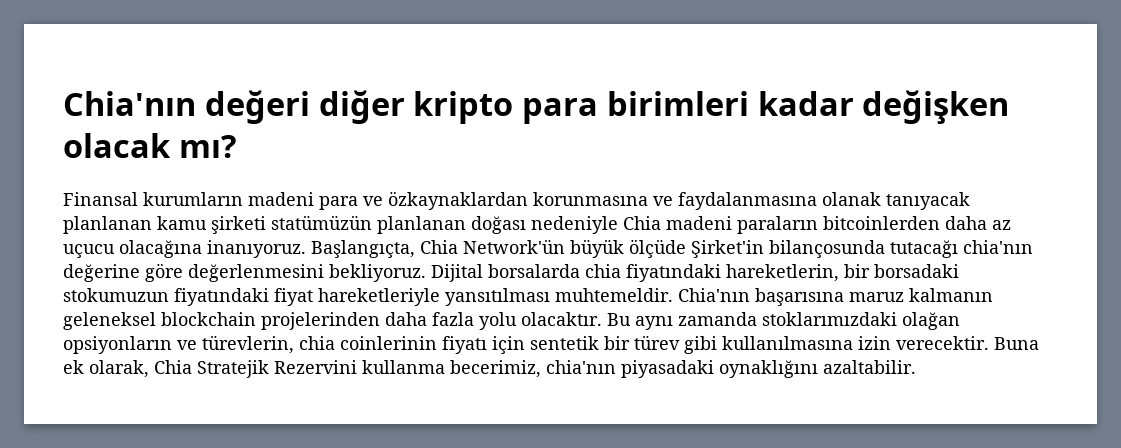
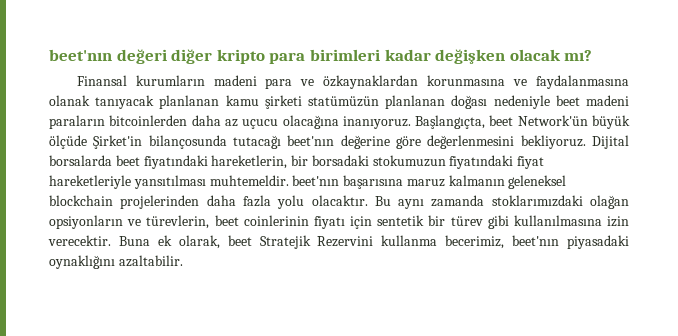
[63,91,196,116] Chia'nın -> [49,49,112,61] beet'nın
[623,216,661,230] Chia -> [555,95,580,106] beet
[420,240,458,254] Chia -> [489,115,514,126] beet
[963,240,1033,254] chia'nın -> [287,135,335,146] beet'nın
[585,264,621,278] chia -> [115,155,140,166] beet
[678,288,750,302] Chia'nın -> [292,175,340,186] beet'nın
[299,336,335,350] chia -> [214,215,239,226] beet
[154,360,192,374] Chia -> [227,235,252,246] beet
[546,360,616,374] chia'nın -> [512,235,560,246] beet'nın

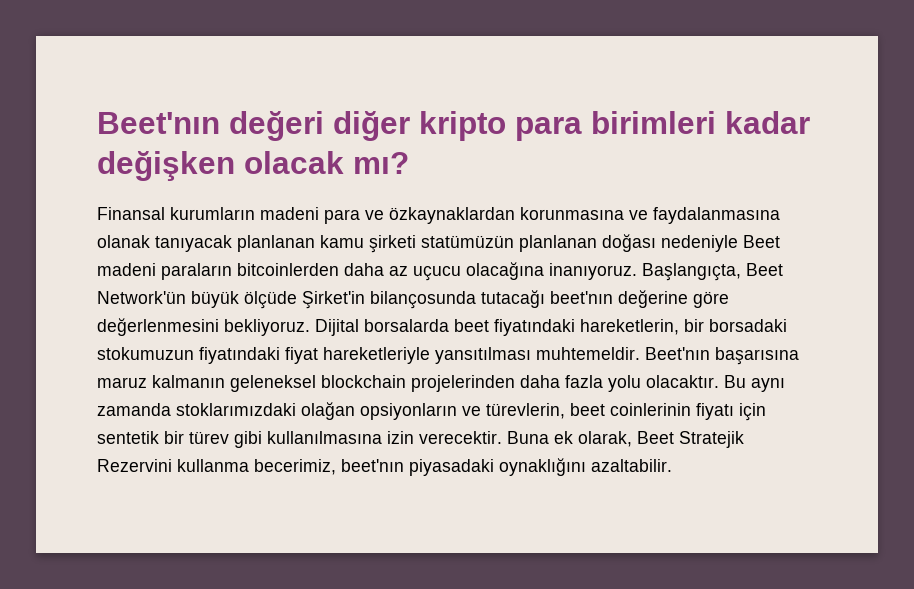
[49,49,112,61] beet'nın -> [97,112,220,134] Beet'nın
[555,95,580,106] beet -> [743,235,780,248] Beet
[489,115,514,126] beet -> [746,263,783,276] Beet
[292,175,340,186] beet'nın -> [645,347,710,360] Beet'nın
[227,235,252,246] beet -> [637,431,674,444] Beet

